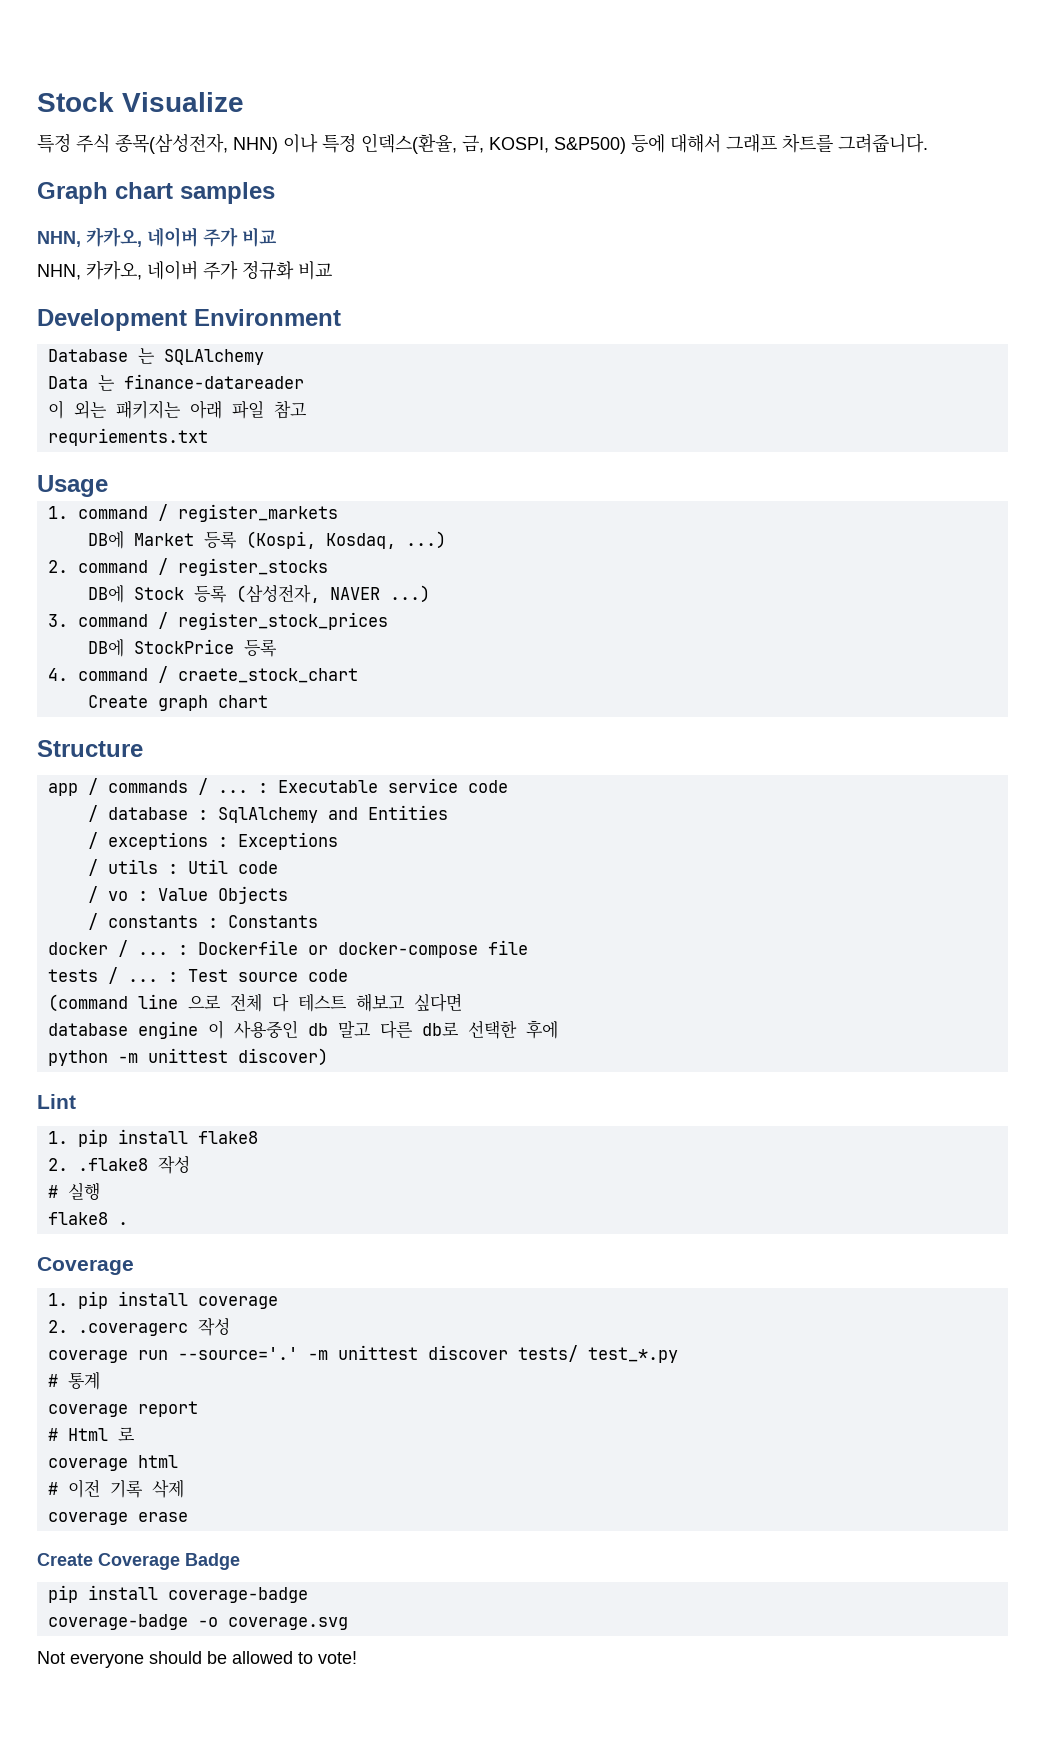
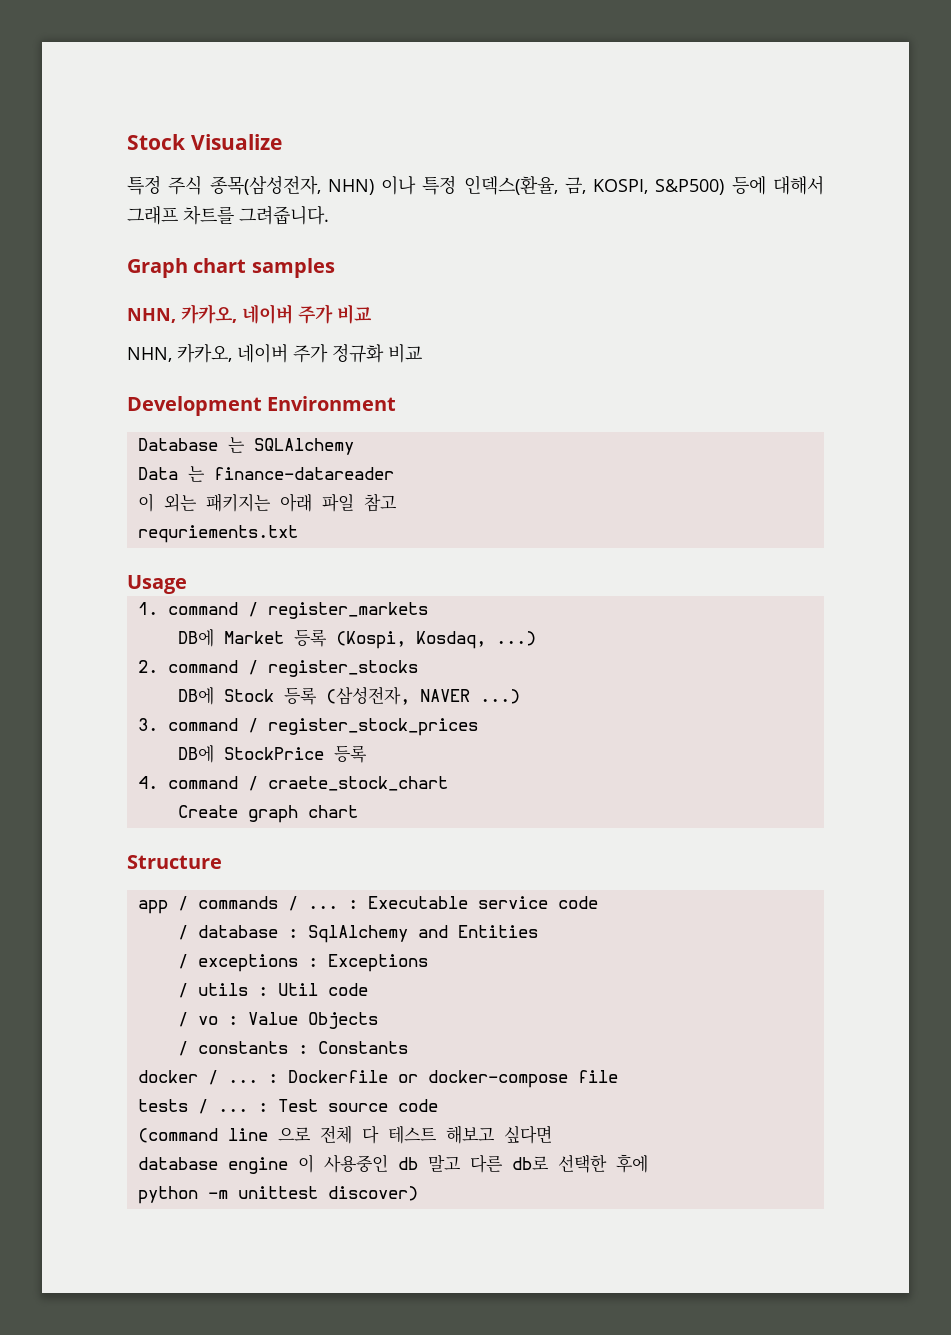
[37,1094,76,1109] [47,1129,258,1147] [47,1156,190,1174] [47,1183,100,1200] [47,1212,128,1225] [37,1257,134,1275] [47,1291,278,1309] [47,1318,230,1336] [47,1345,678,1363] [47,1371,100,1390] [47,1401,198,1417] [47,1427,135,1441] [47,1455,178,1471] [47,1479,184,1498] [47,1512,188,1525] [37,1553,240,1570] [47,1585,308,1603] [47,1614,348,1630] [37,1651,357,1668] // Lint // 1. pip install flake8 // 2. .flake8 작성 // # 실행 // flake8 . // Coverage // 1. pip install coverage // 2. .coveragerc 작성 // coverage run --source='.' -m unittest discover tests/ test_*.py // # 통계 // coverage report // # Html 로 // coverage html // # 이전 기록 삭제 // coverage erase // Create Coverage Badge // pip install coverage-badge // coverage-badge -o coverage.svg // Not everyone should be allowed to vote! -> (418, 1193) none

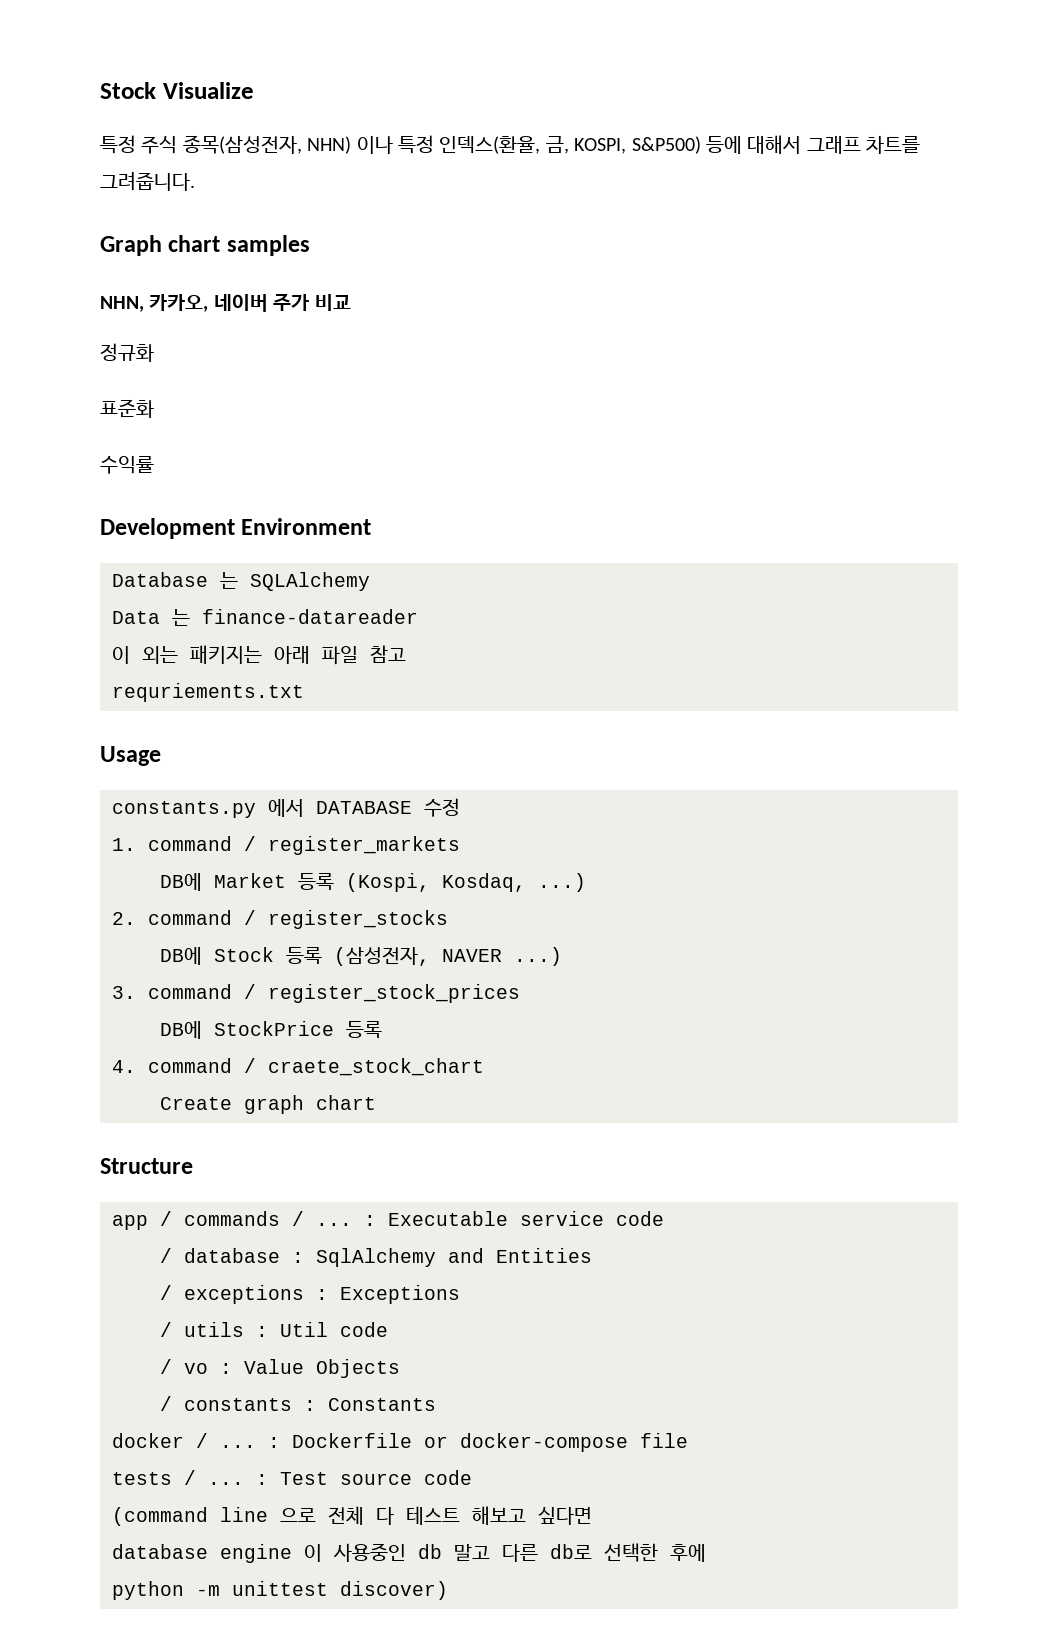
[127,344,328,363] NHN, 카카오, 네이버 주가 -> (351, 302) none
[388,344,422,363] 비교 -> [100,399,154,418] [100,456,154,474] // 표준화 // 수익률
(187, 584) none -> [112,798,460,818] // constants.py 에서 DATABASE 수정

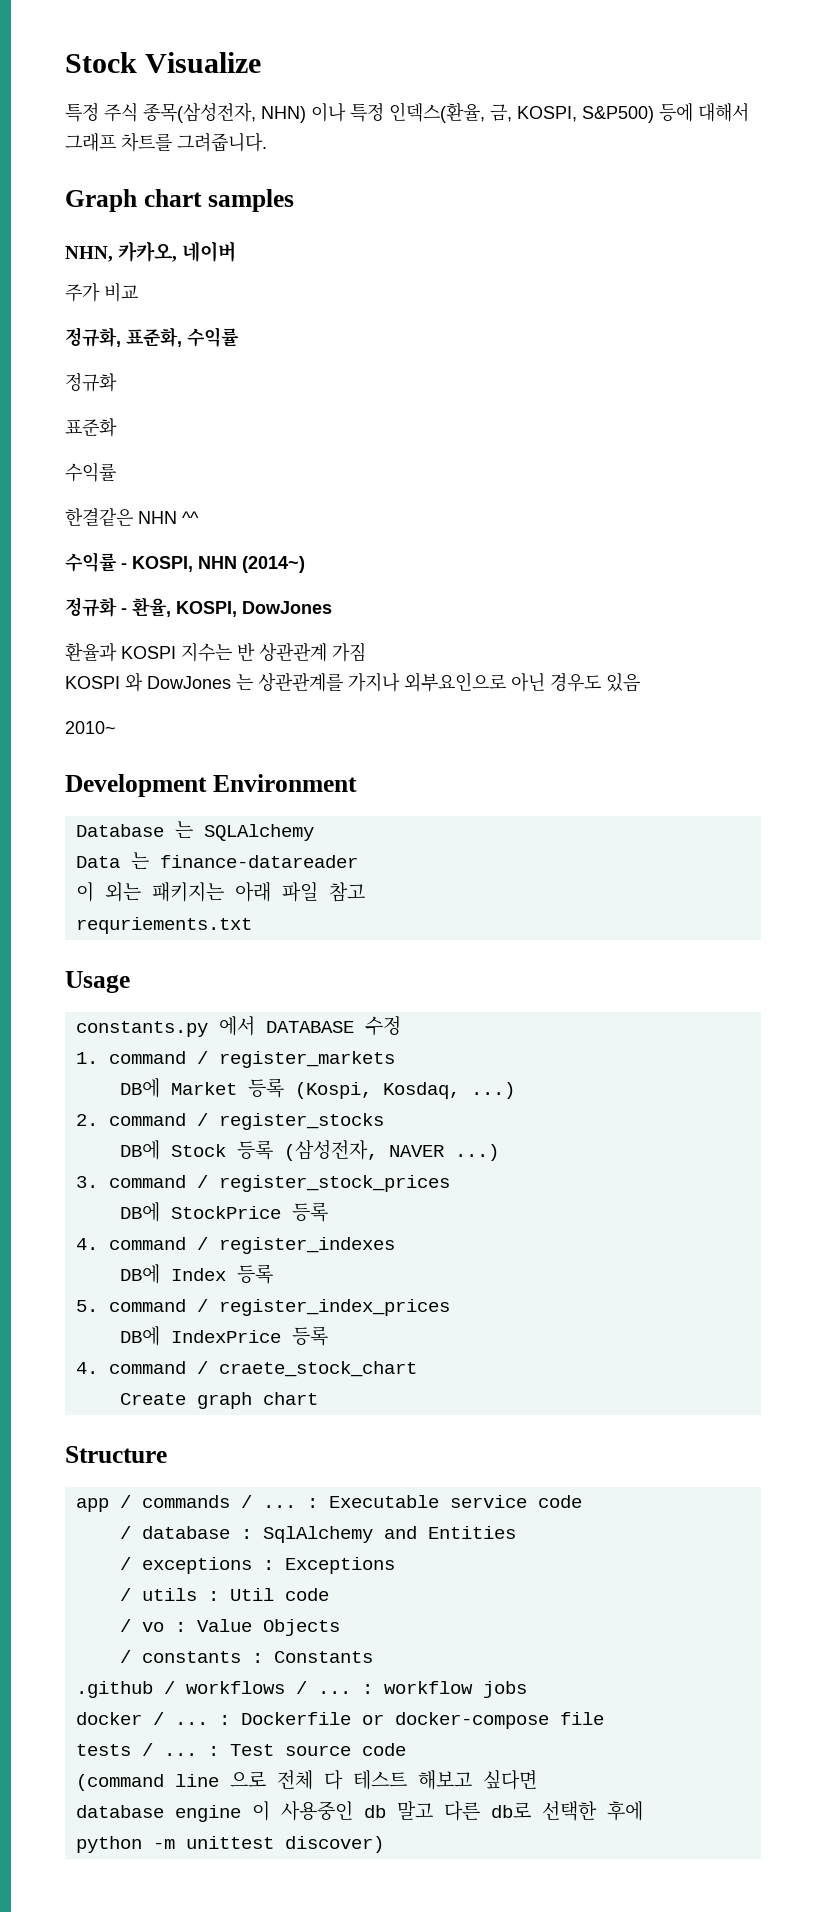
(268, 303) none -> (237, 251) //
(351, 302) none -> [65,327,239,347] // 정규화, 표준화, 수익률
(154, 465) none -> [65,508,199,526] [65,552,305,573] [65,597,332,617] [65,642,366,662] [65,672,640,692] [65,721,116,734] // 한결같은 NHN ^^ // 수익률 - KOSPI, NHN (2014~) // 정규화 - 환율, KOSPI, DowJones // 환율과 KOSPI 지수는 반 상관관계 가짐 // KOSPI 와 DowJones 는 상관관계를 가지나 외부요인으로 아닌 경우도 있음 // 2010~
(382, 1030) none -> [75,1237,395,1254] [119,1264,273,1284] [75,1299,450,1316] [119,1326,328,1346] // 4. command / register_indexes // DB에 Index 등록 // 5. command / register_index_prices // DB에 IndexPrice 등록
(436, 1404) none -> [75,1681,527,1698] // .github / workflows / ... : workflow jobs

